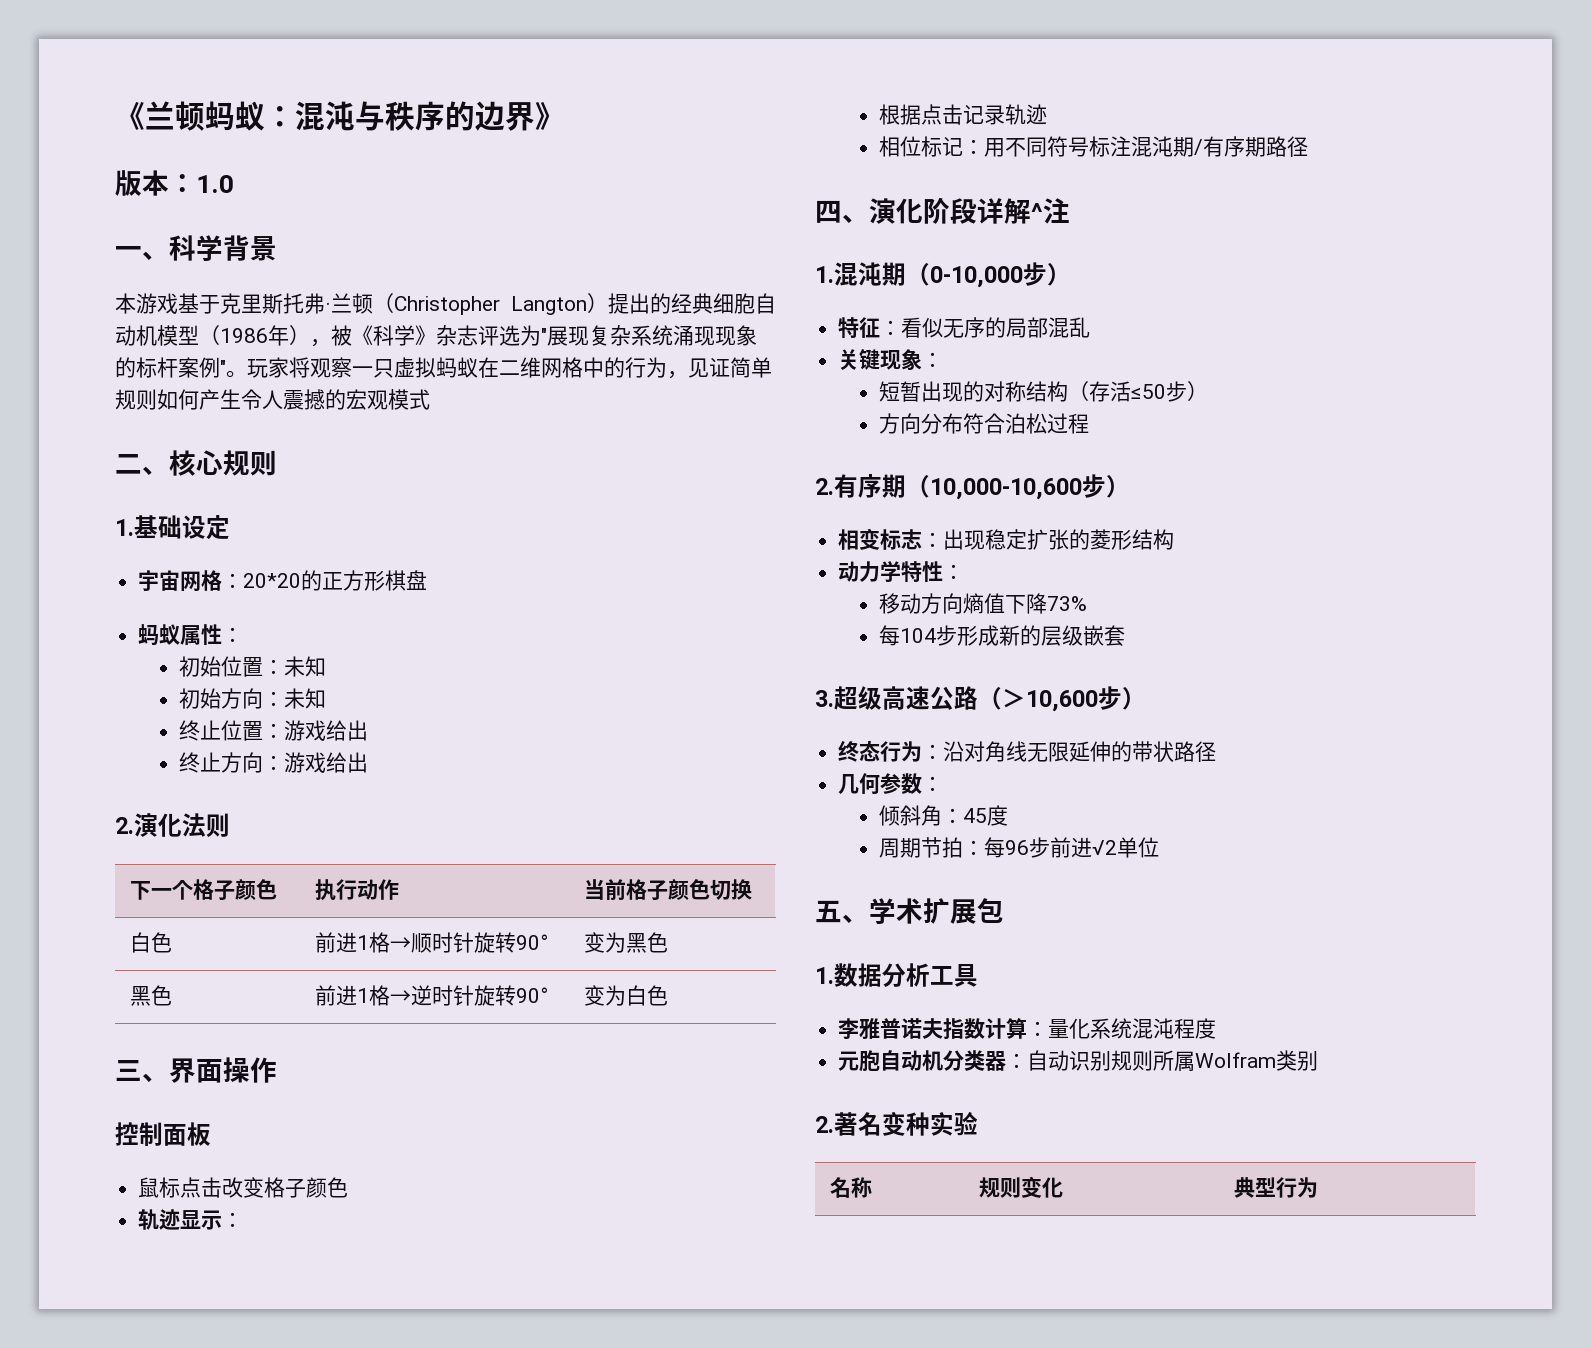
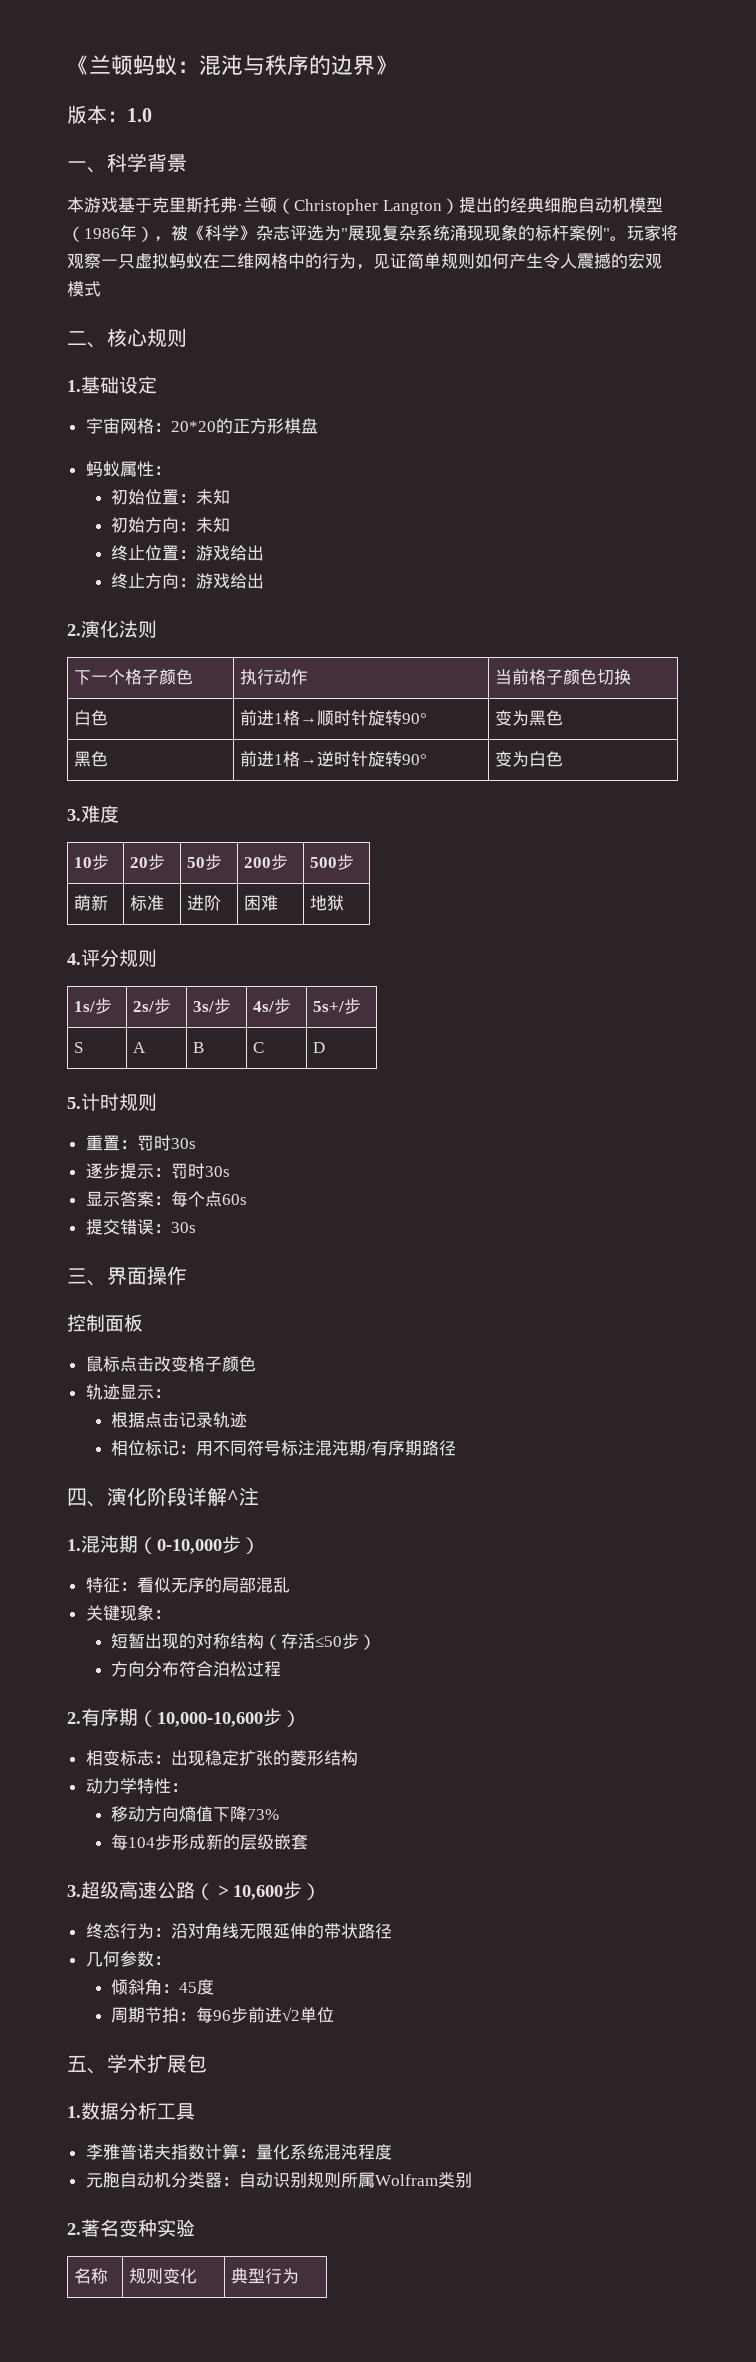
(669, 995) none -> [67,805,119,823] [74,854,110,870] [130,854,166,870] [187,854,223,870] [244,854,289,870] [310,854,355,870] [74,895,109,911] [130,895,165,911] [187,895,222,911] [244,895,279,911] [310,895,345,911] [67,949,157,967] [74,998,113,1014] [133,998,172,1014] [193,998,232,1014] [253,998,292,1014] [313,998,362,1014] [74,1042,84,1053] [133,1042,147,1053] [193,1042,205,1053] [253,1042,265,1053] [313,1042,326,1053] [67,1093,157,1111] [85,1135,196,1151] [85,1163,230,1179] [85,1191,247,1207] [85,1219,196,1235] // 3.难度 // 10步 | 20步 | 50步 | 200步 | 500步 // 萌新 | 标准 | 进阶 | 困难 | 地狱 // 4.评分规则 // 1s/步 | 2s/步 | 3s/步 | 4s/步 | 5s+/步 // S | A | B | C | D // 5.计时规则 // 重置：罚时30s // 逐步提示：罚时30s // 显示答案：每个点60s // 提交错误：30s

